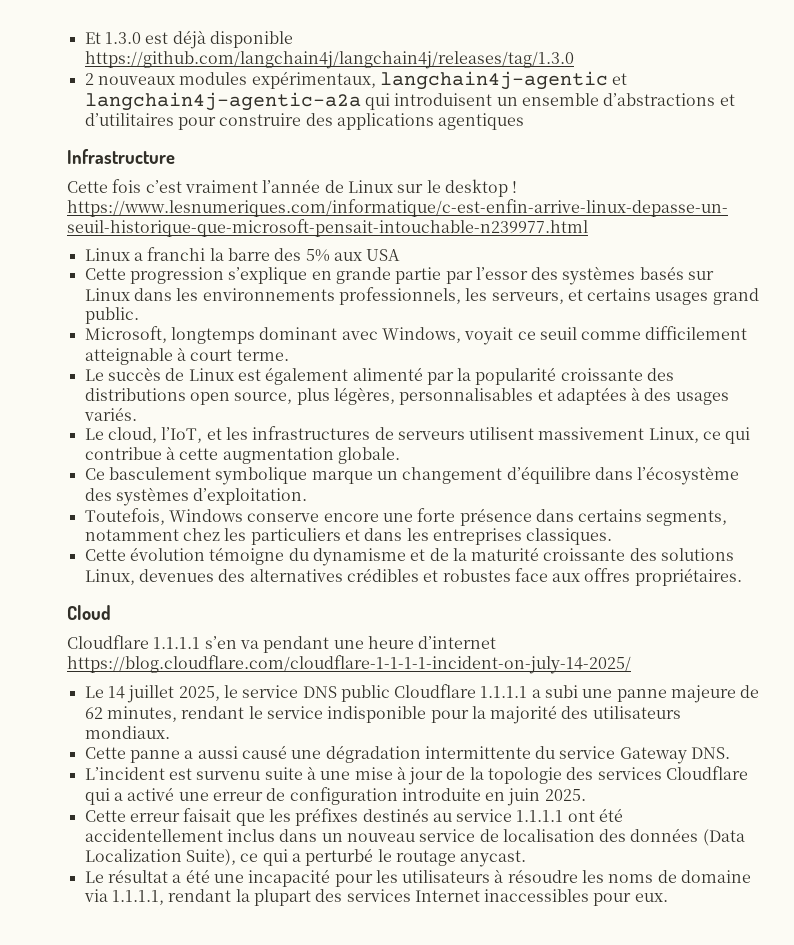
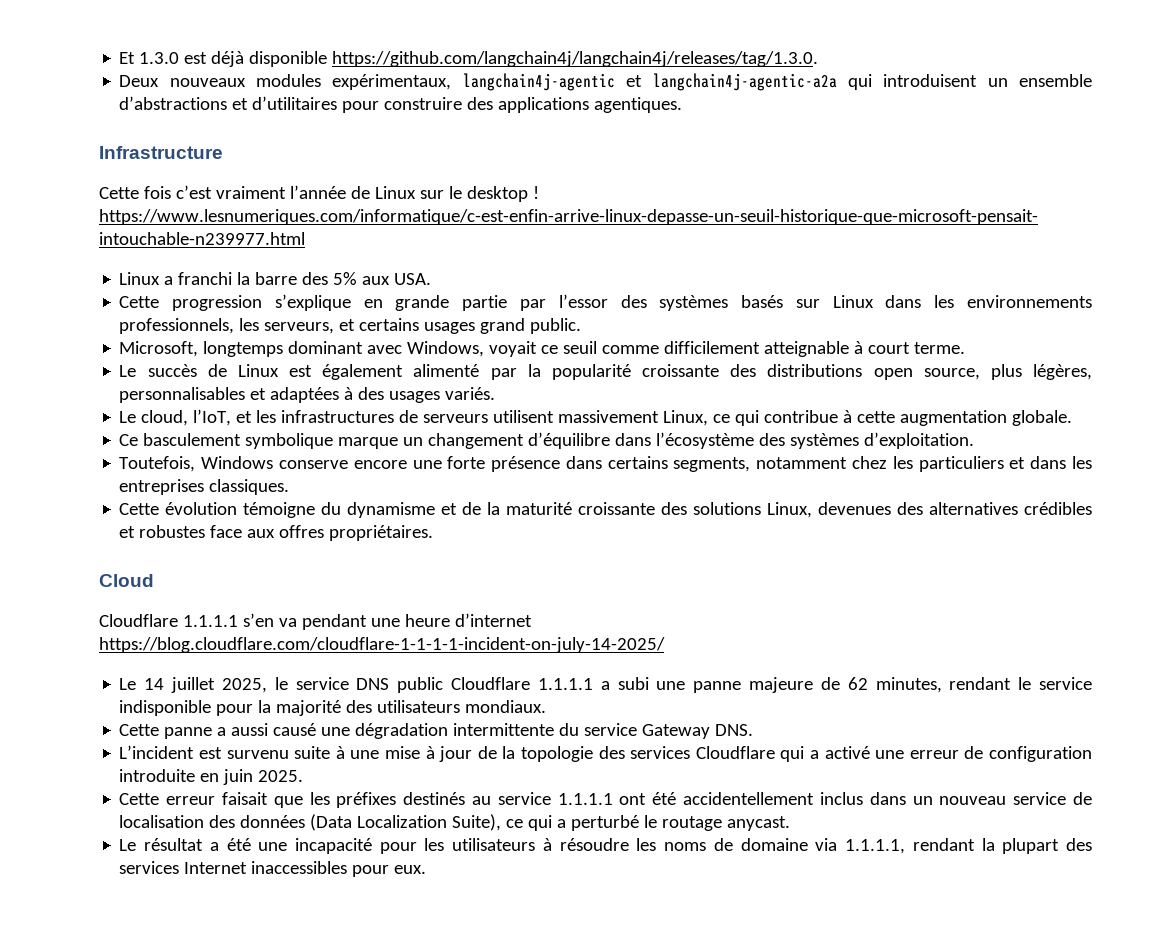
[84,51,574,69] [84,73,94,85] https://github.com/langchain4j/langchain4j/releases/tag/1.3.0 // 2 -> [332,51,819,67] [119,75,160,87] https://github.com/langchain4j/langchain4j/releases/tag/1.3.0. // Deux
[438,113,525,130] agentiques -> [594,97,683,113] agentiques.
[366,249,401,261] USA -> [394,273,432,285] USA.

